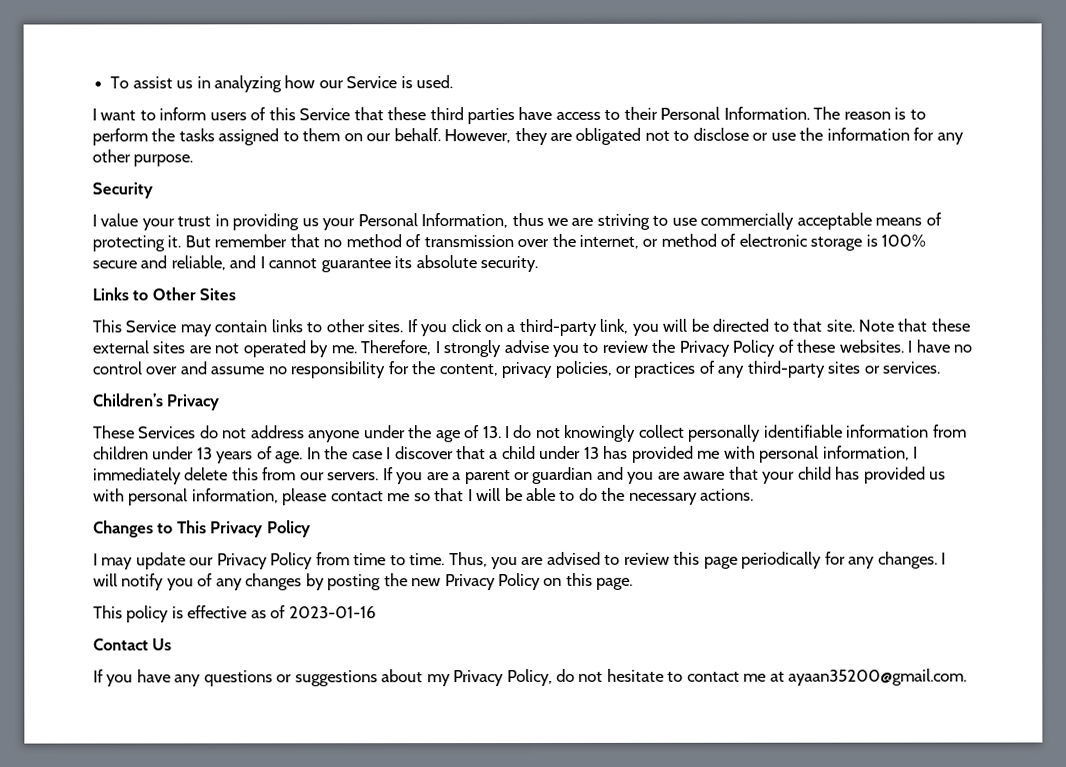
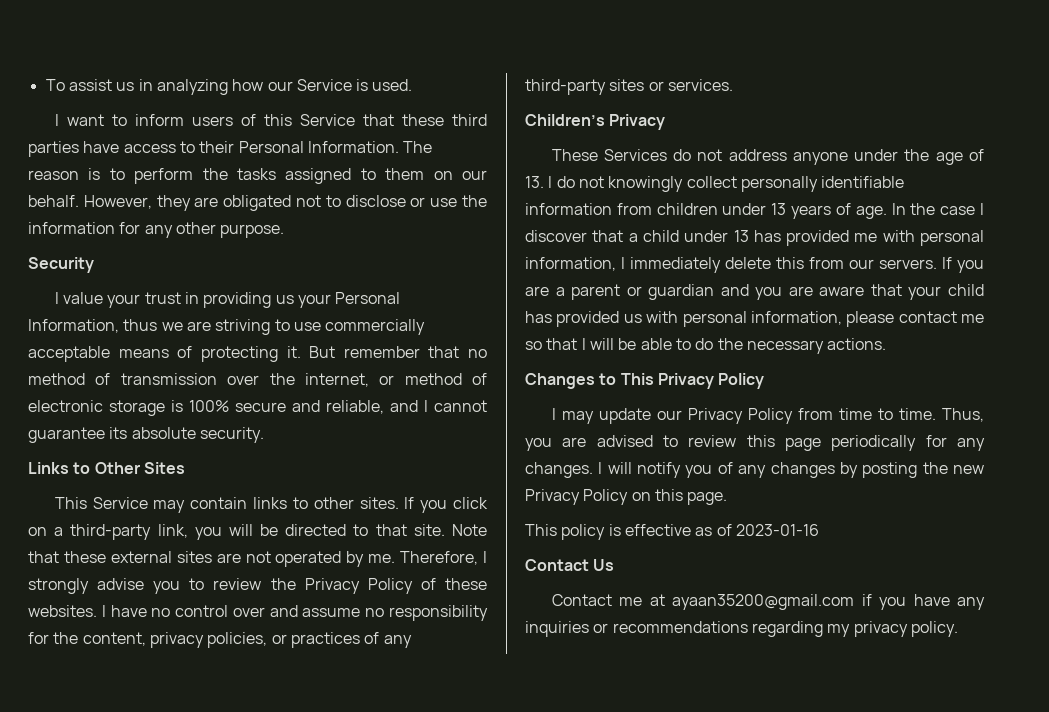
[93,668,968,687] If you have any questions or suggestions about my Privacy Policy, do not hesitate to contact me at ayaan35200@gmail.com. -> [551,594,985,610] [525,621,958,637] Contact me at ayaan35200@gmail.com if you have any inquiries or recommendations regarding my privacy policy.

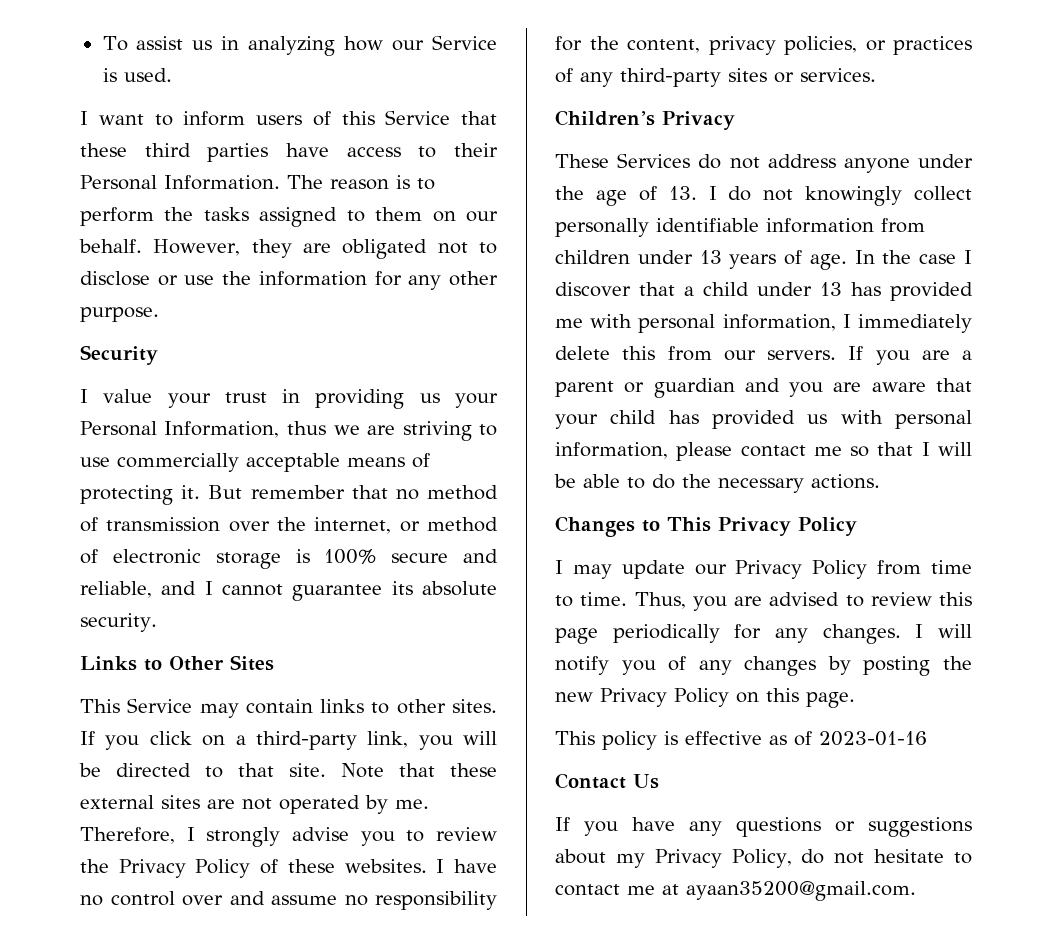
[551,594,985,610] [525,621,958,637] Contact me at ayaan35200@gmail.com if you have any inquiries or recommendations regarding my privacy policy. -> [555,817,972,837] [555,849,972,868] [555,881,916,901] If you have any questions or suggestions about my Privacy Policy, do not hesitate to contact me at ayaan35200@gmail.com.

